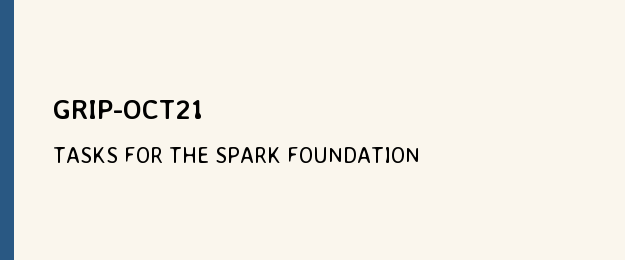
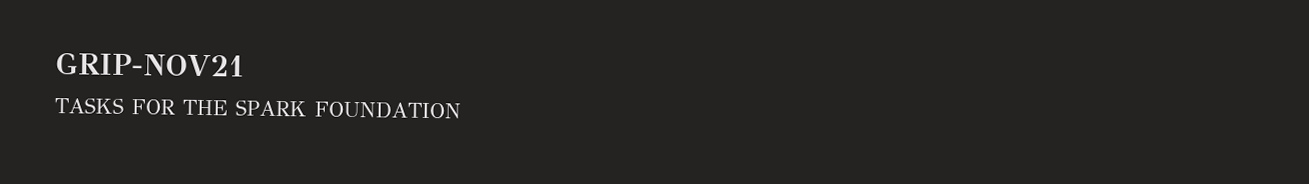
[53,100,204,119] GRIP-OCT21 -> [55,52,245,77] GRIP-NOV21

